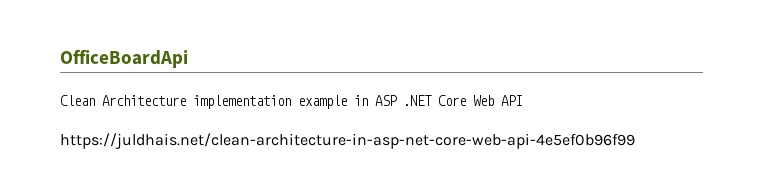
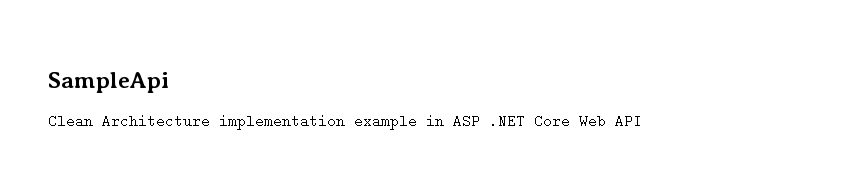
[60,49,188,68] OfficeBoardApi -> [48,72,169,93] SampleApi
[60,133,635,149] // https://juldhais.net/clean-architecture-in-asp-net-core-web-api-4e5ef0b96f99 -> (642, 121) none

